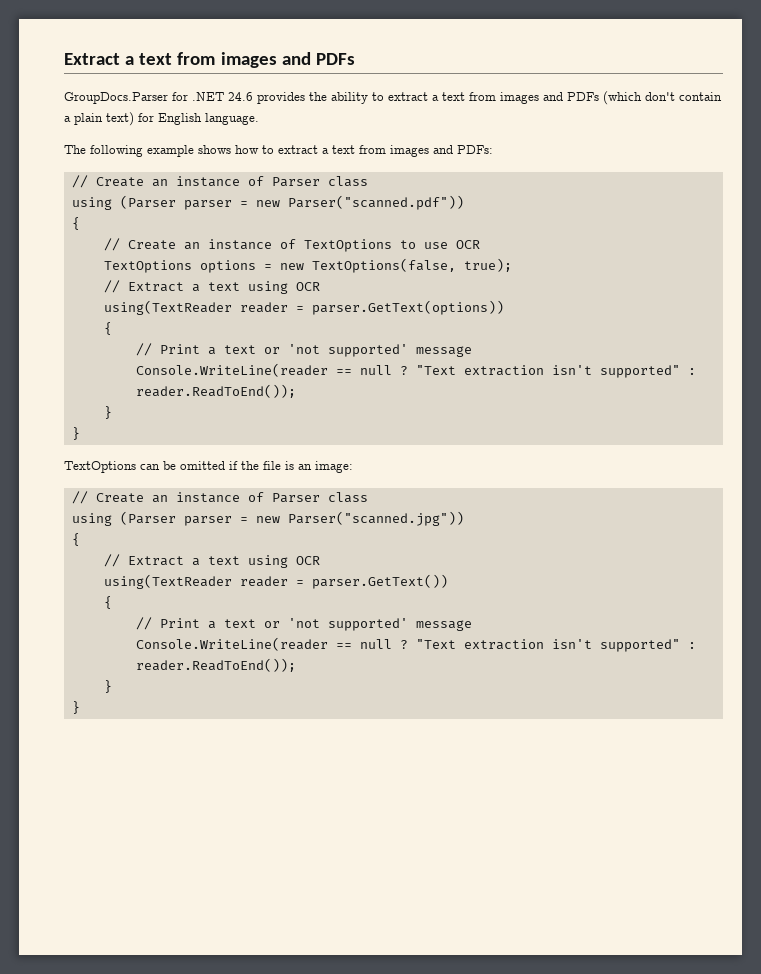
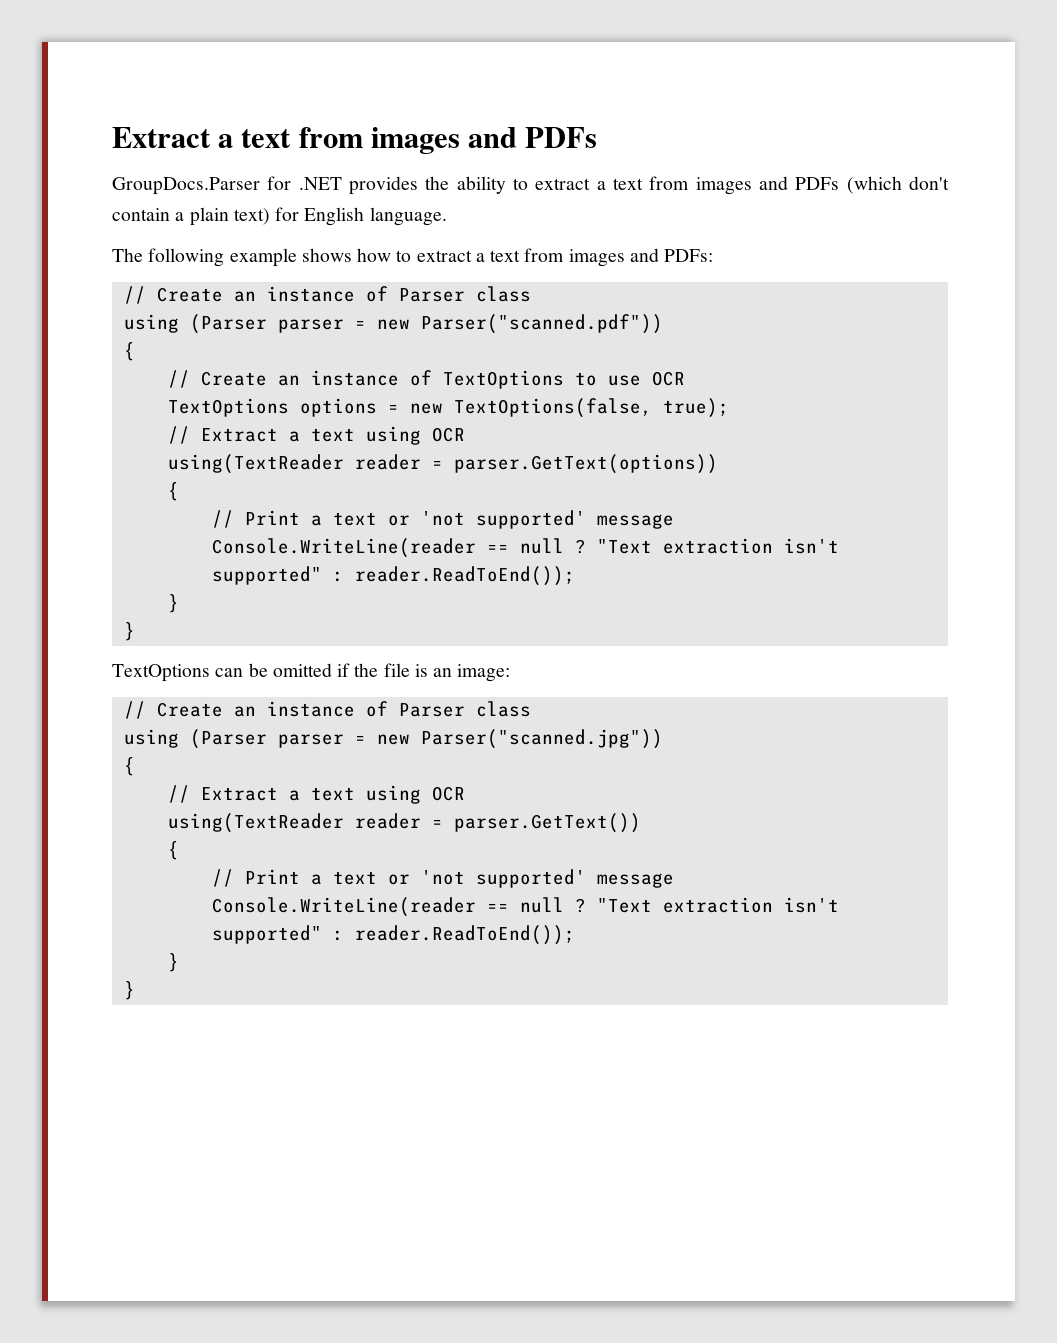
[228,92,253,101] 24.6 -> (342, 183) none

